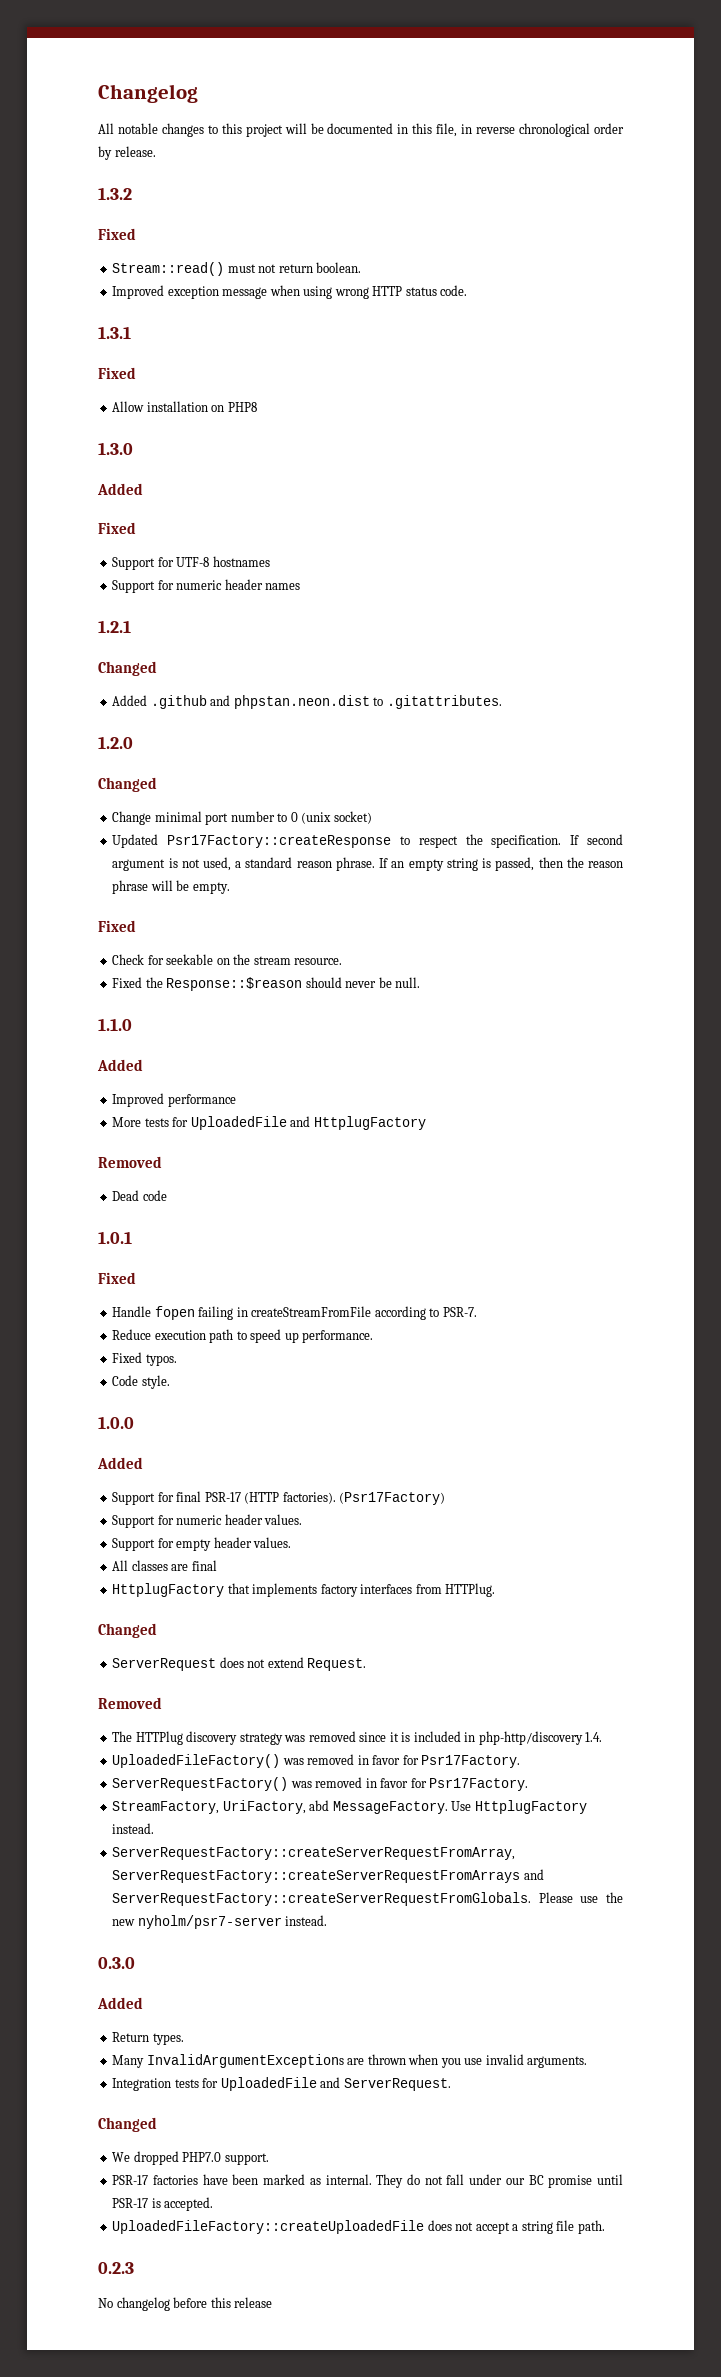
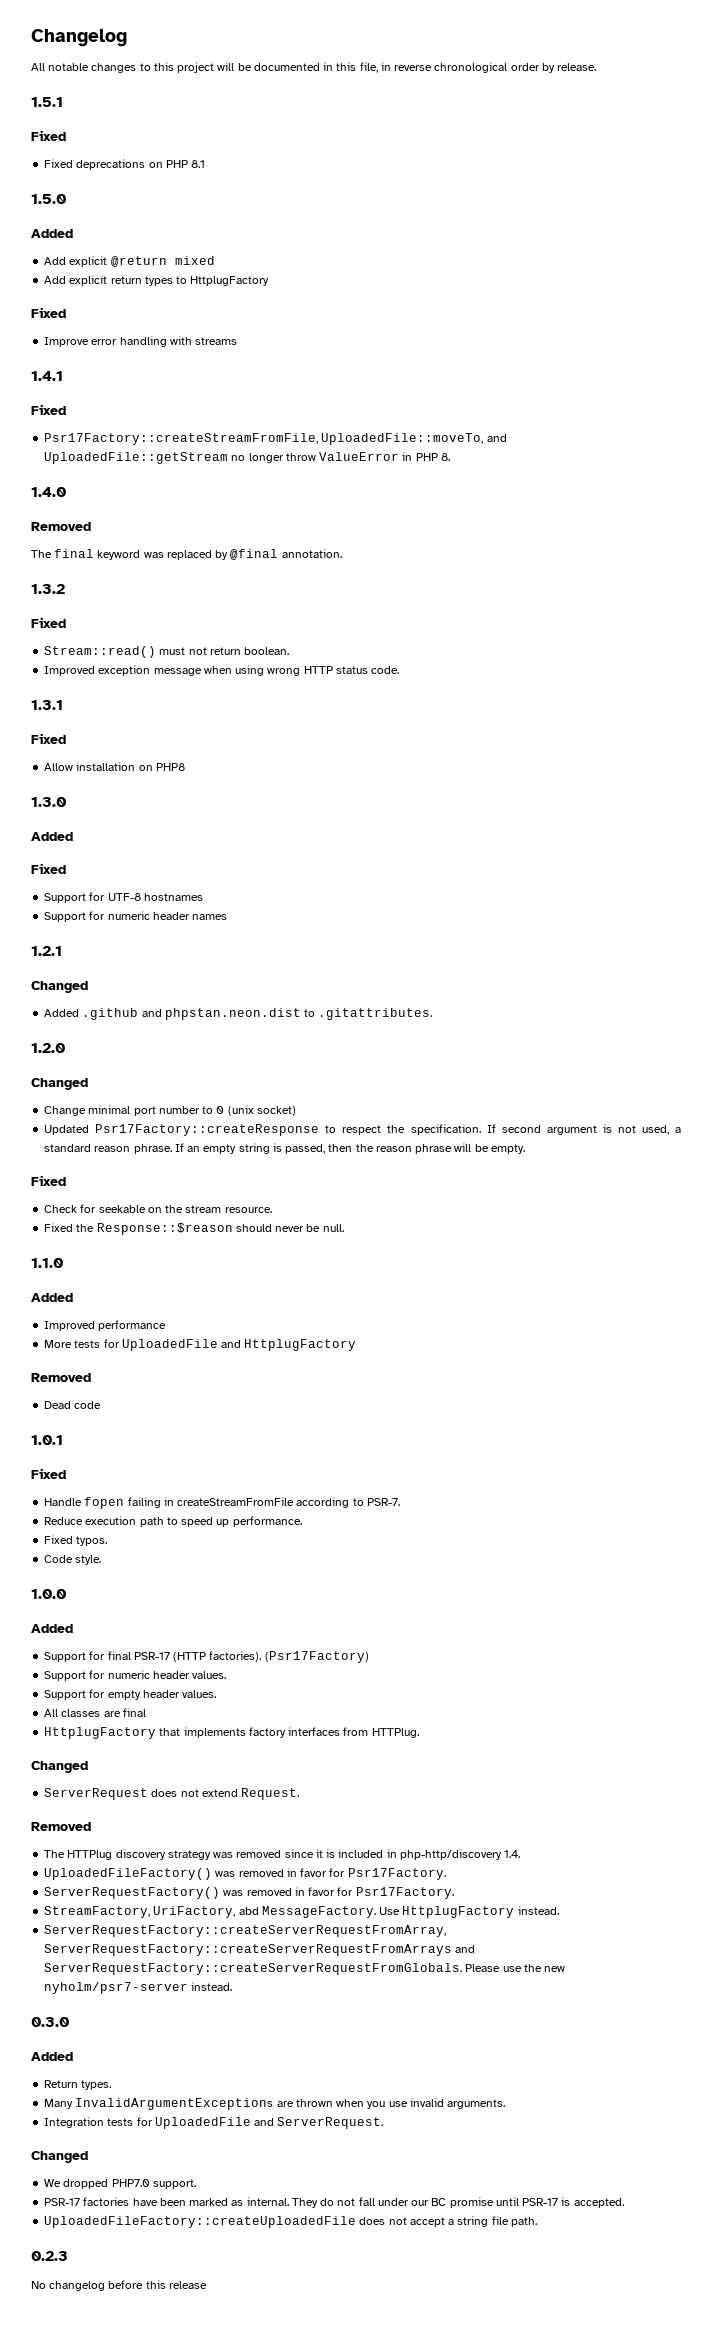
(156, 151) none -> [31,97,63,107] [31,130,66,141] [44,159,206,170] [31,194,66,204] [31,229,73,238] [44,256,215,267] [44,275,270,286] [31,307,66,318] [44,336,238,347] [31,371,63,381] [31,404,66,415] [44,433,507,445] [44,452,450,464] [31,487,66,497] [31,522,91,531] [31,549,342,560] // 1.5.1 // Fixed // Fixed deprecations on PHP 8.1 // 1.5.0 // Added // Add explicit @return mixed // Add explicit return types to HttplugFactory // Fixed // Improve error handling with streams // 1.4.1 // Fixed // Psr17Factory::createStreamFromFile, UploadedFile::moveTo, and UploadedFile::getStream no longer throw ValueError in PHP 8. // 1.4.0 // Removed // The final keyword was replaced by @final annotation.

